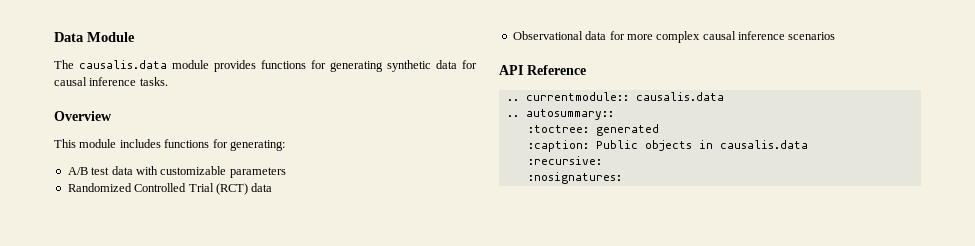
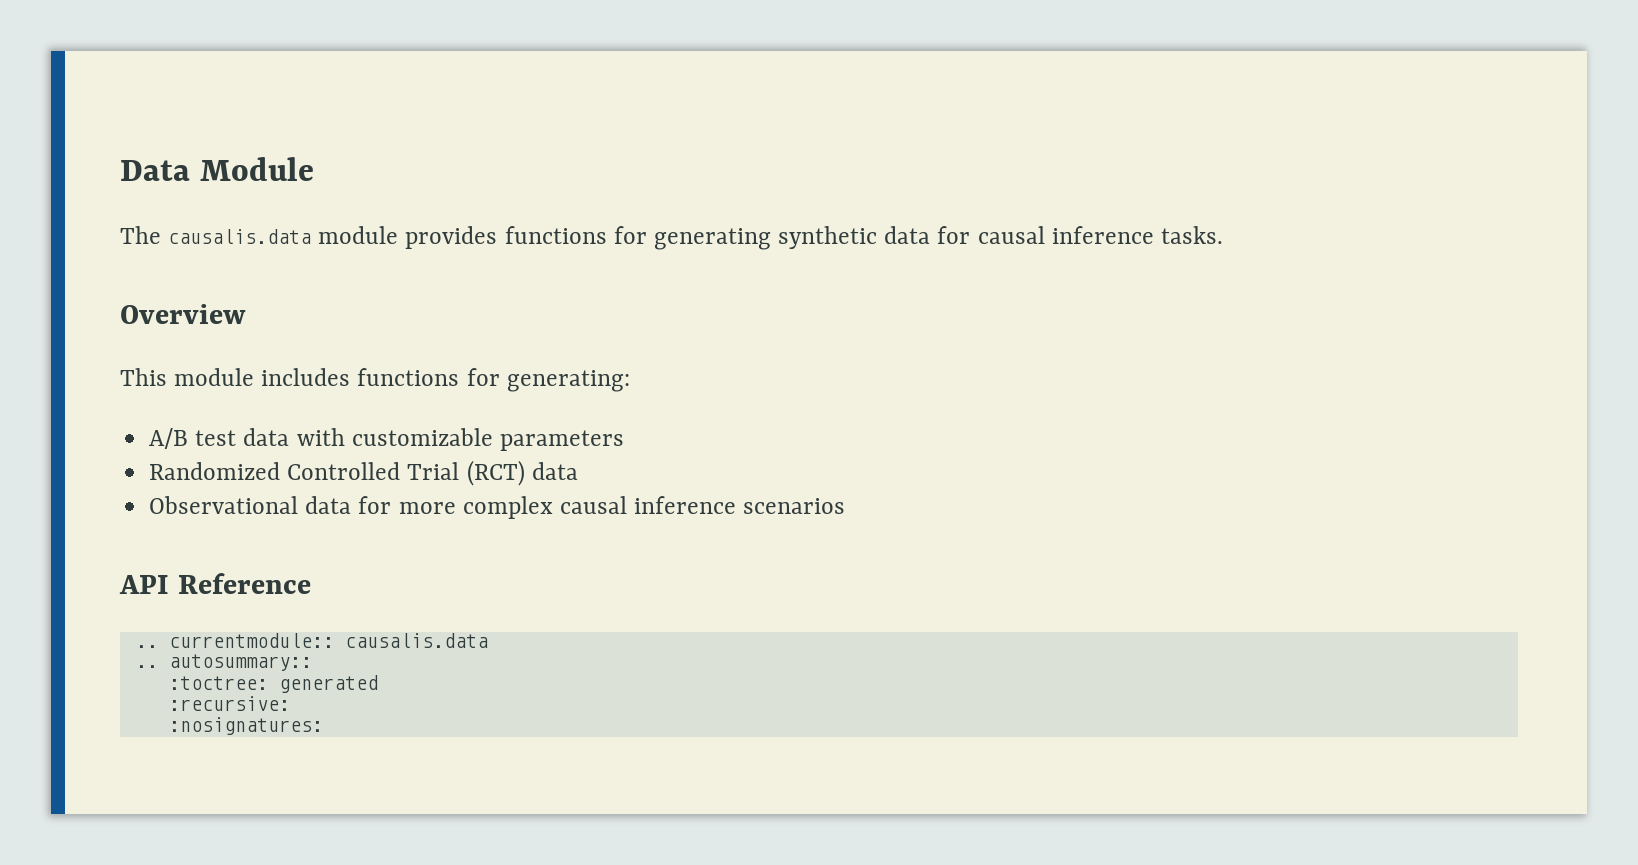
[527,140,808,152] // :caption: Public objects in causalis.data -> (378, 684) none

